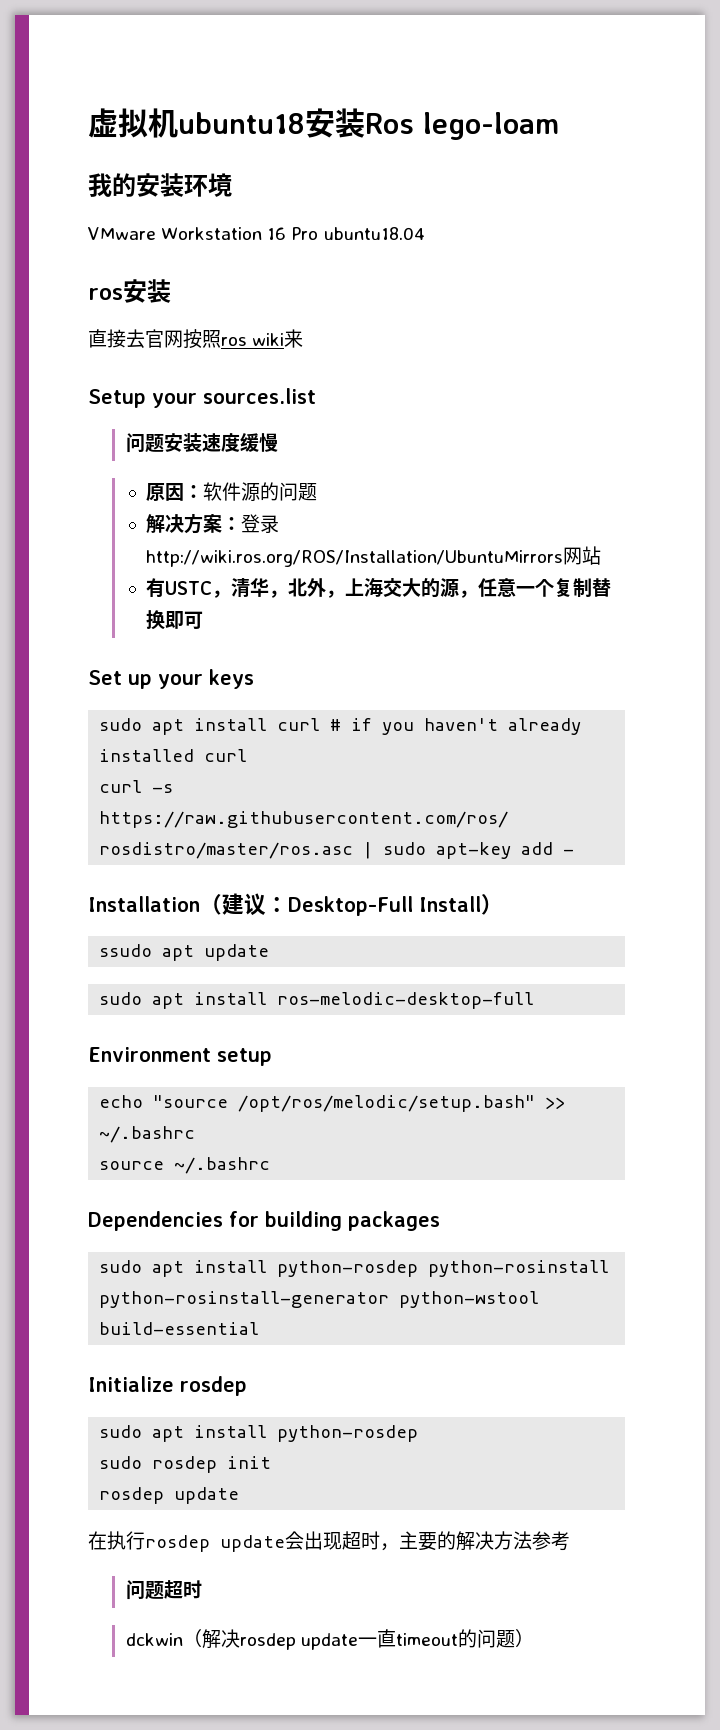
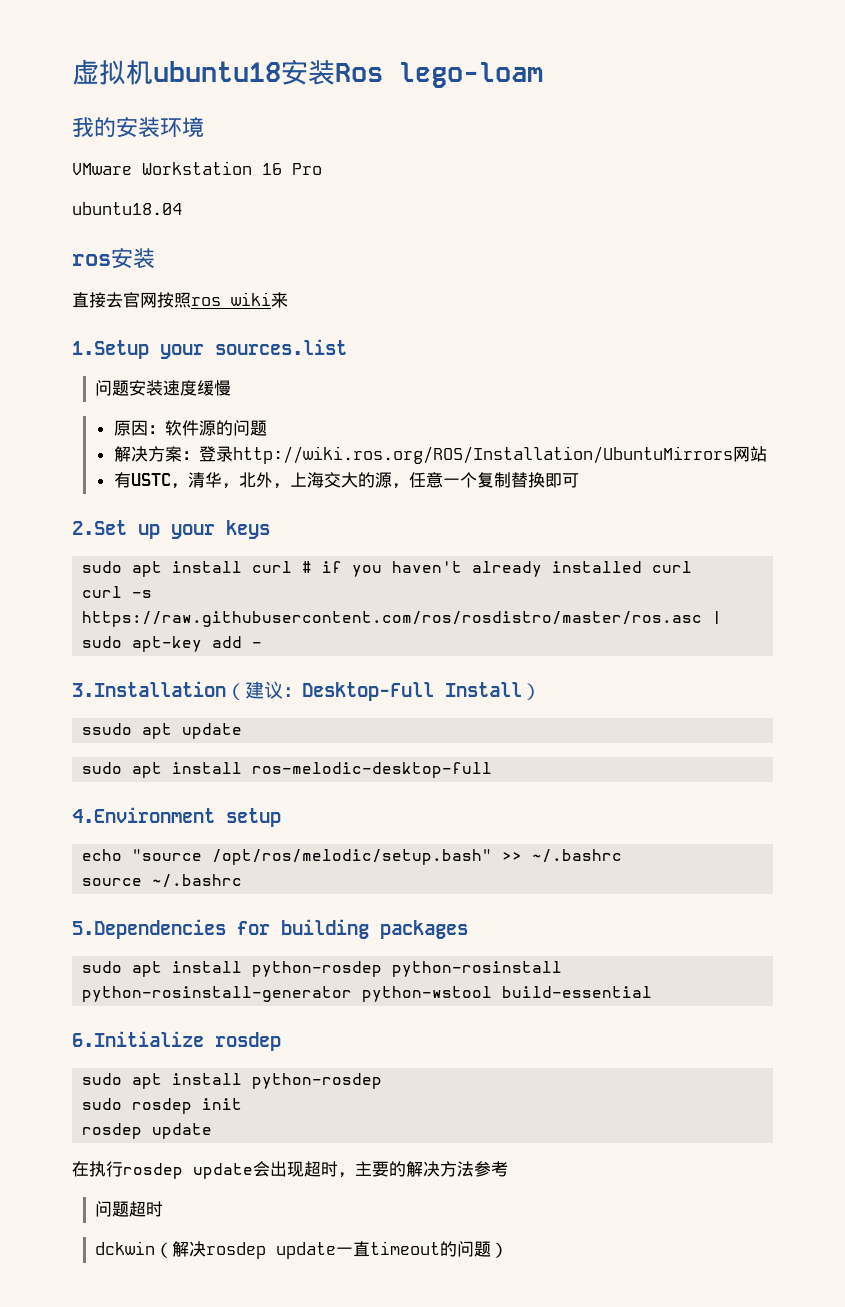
(319, 233) none -> (322, 169) //
[88,389,146,408] Setup -> [72,340,149,359] 1.Setup
[88,670,122,685] Set -> [72,520,127,535] 2.Set
[88,896,200,912] Installation -> [72,681,226,697] 3.Installation
[88,1047,211,1062] Environment -> [72,807,215,823] 4.Environment
[88,1211,223,1231] Dependencies -> [72,919,226,939] 5.Dependencies
[88,1376,174,1392] Initialize -> [72,1031,204,1047] 6.Initialize

